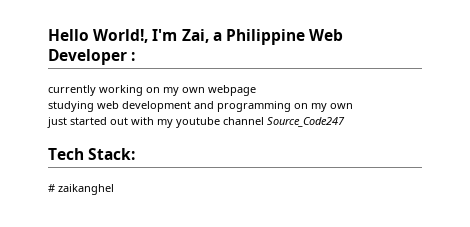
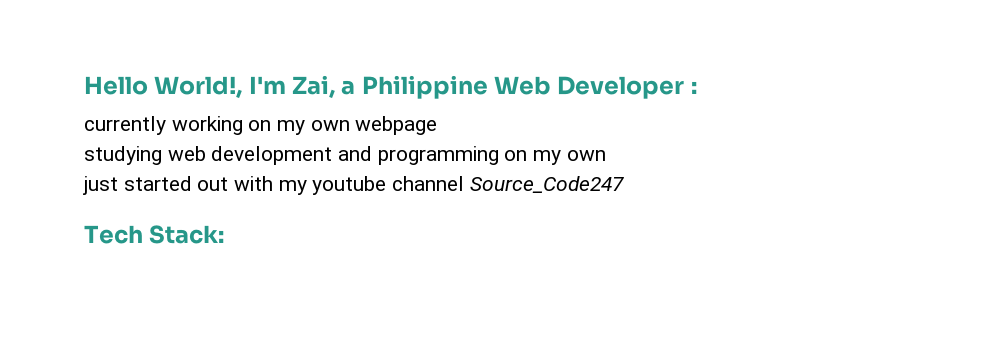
[48,184,114,195] // # zaikanghel -> (225, 234) none

